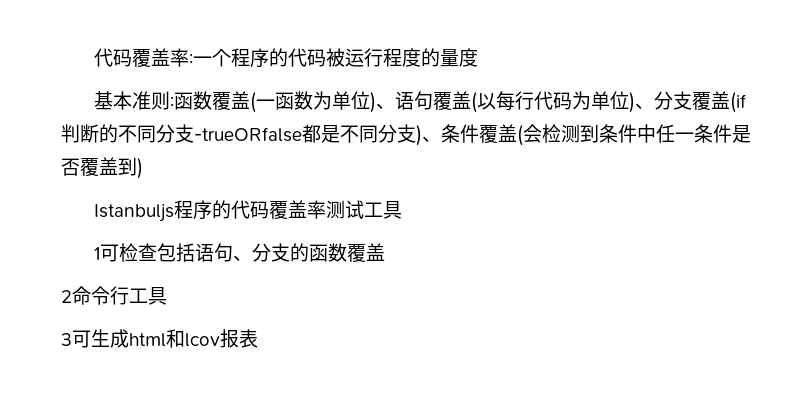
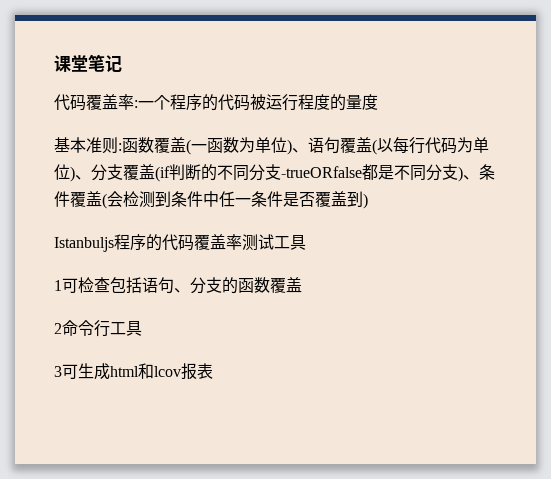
(94, 57) none -> [54,54,122,73] 课堂笔记 //

